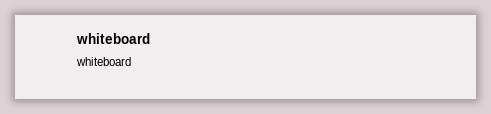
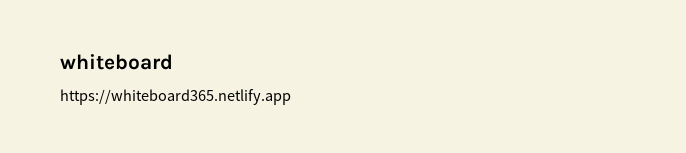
[76,57,131,66] whiteboard -> [60,89,291,105] https://whiteboard365.netlify.app

